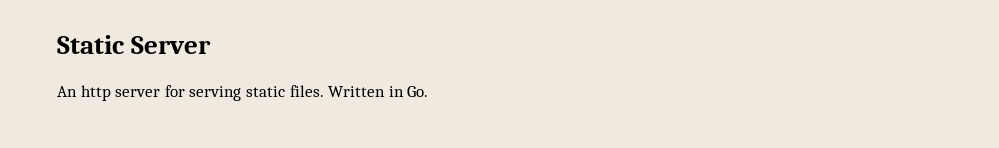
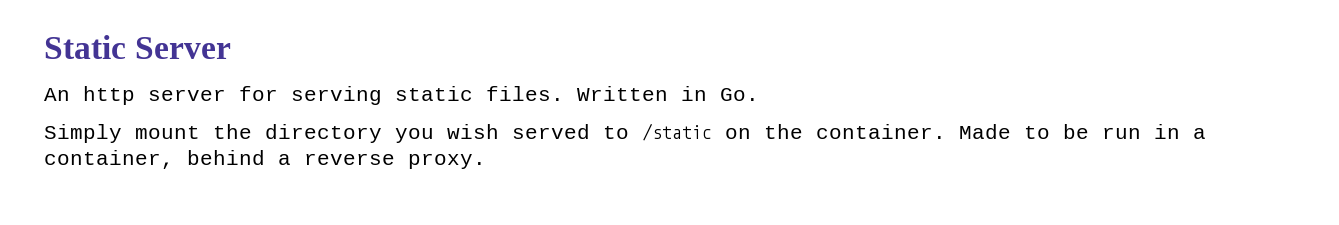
(429, 91) none -> [44,123,1206,143] [44,150,486,169] // Simply mount the directory you wish served to /static on the container. Made to be run in a container, behind a reverse proxy.

